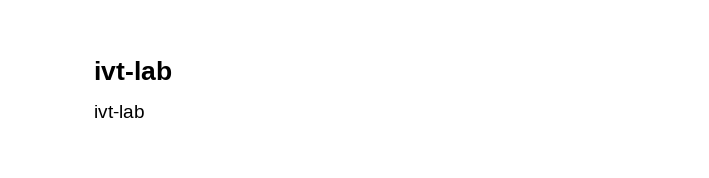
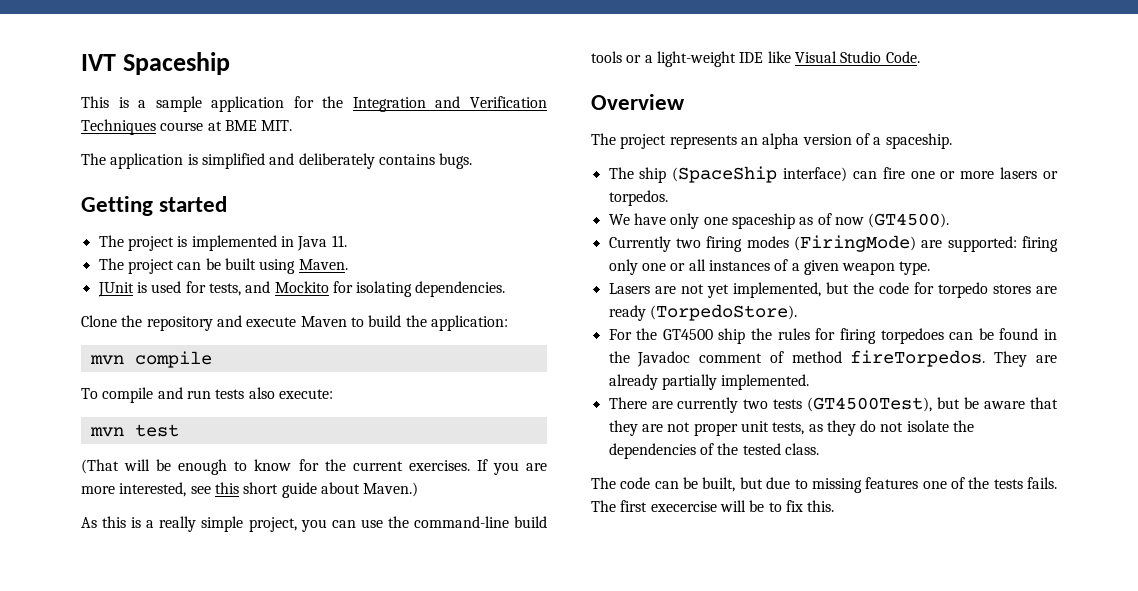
[94,61,172,80] [94,105,145,118] ivt-lab // ivt-lab -> [81,52,231,75] [81,96,547,112] [81,119,293,135] [81,153,473,169] [81,196,228,216] [98,235,347,251] [98,258,348,274] [97,281,506,297] [81,315,508,331] [89,351,212,368] [81,387,333,403] [89,424,179,437] [81,459,547,475] [81,482,419,498] [81,516,547,532] [591,51,920,67] [591,94,685,110] [591,133,952,149] [608,166,1058,183] [608,190,668,206] [608,213,950,229] [608,235,1058,252] [608,259,931,275] [608,282,1057,298] [608,304,797,321] [608,328,1057,344] [608,350,1057,367] [608,374,810,390] [608,397,1058,413] [608,420,975,436] [608,443,819,459] [591,477,1057,493] [591,500,835,512] IVT Spaceship // This is a sample application for the Integration and Verification Techniques course at BME MIT. // The application is simplified and deliberately contains bugs. // Getting started // The project is implemented in Java 11. // The project can be built using Maven. // JUnit is used for tests, and Mockito for isolating dependencies. // Clone the repository and execute Maven to build the application: // mvn compile // To compile and run tests also execute: // mvn test // (That will be enough to know for the current exercises. If you are more interested, see this short guide about Maven.) // As this is a really simple project, you can use the command-line build tools or a light-weight IDE like Visual Studio Code. // Overview // The project represents an alpha version of a spaceship. // The ship (SpaceShip interface) can fire one or more lasers or torpedos. // We have only one spaceship as of now (GT4500). // Currently two firing modes (FiringMode) are supported: firing only one or all instances of a given weapon type. // Lasers are not yet implemented, but the code for torpedo stores are ready (TorpedoStore). // For the GT4500 ship the rules for firing torpedoes can be found in the Javadoc comment of method fireTorpedos. They are already partially implemented. // There are currently two tests (GT4500Test), but be aware that they are not proper unit tests, as they do not isolate the dependencies of the tested class. // The code can be built, but due to missing features one of the tests fails. The first execercise will be to fix this.

